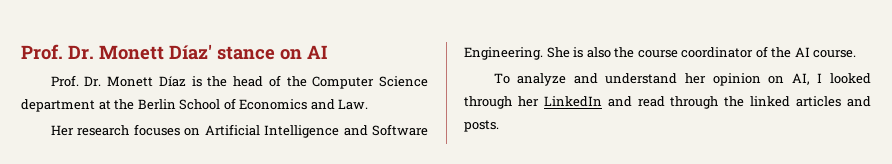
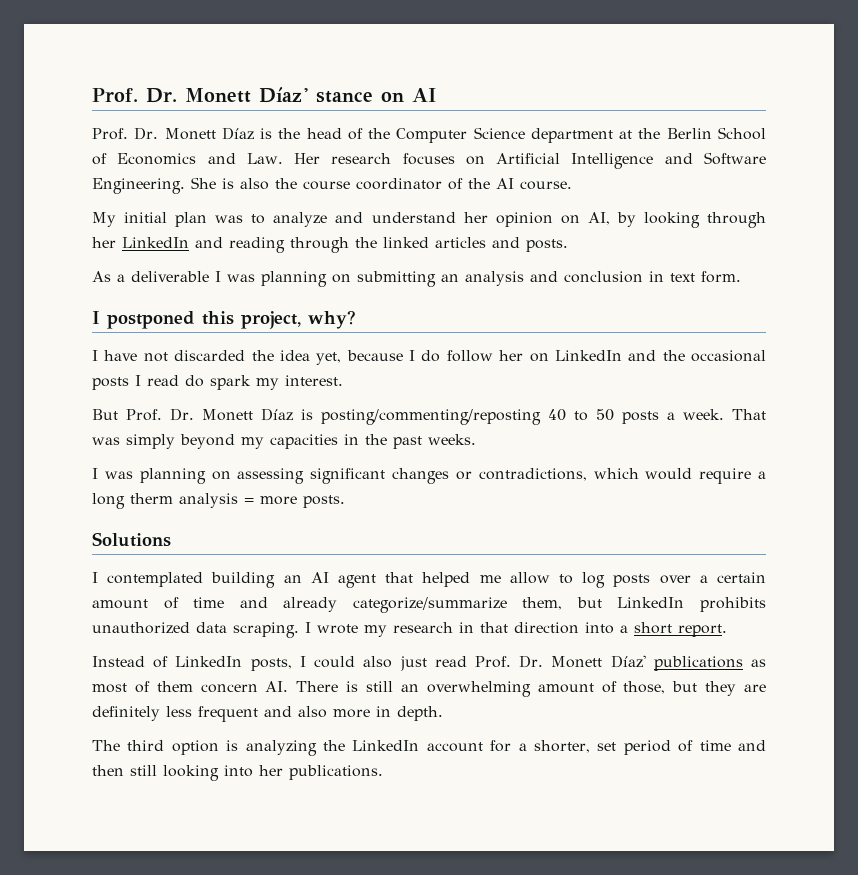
(369, 104) // -> (283, 158) none
[493,73,510,84] To -> [92,212,266,227] My initial plan was to
[817,73,871,84] I looked -> [616,212,700,228] by looking
[637,96,665,107] read -> [229,237,285,253] reading
(499, 126) none -> [92,271,741,287] [92,310,356,329] [92,350,766,365] [92,375,343,390] [92,408,766,425] [92,434,476,449] [92,468,767,484] [92,493,345,509] [92,532,171,547] [92,572,767,588] [92,597,766,613] [92,622,727,638] [92,655,766,671] [92,681,767,697] [92,706,443,722] [92,740,766,756] [92,765,383,781] // As a deliverable I was planning on submitting an analysis and conclusion in text form. // I postponed this project, why? // I have not discarded the idea yet, because I do follow her on LinkedIn and the occasional posts I read do spark my interest. // But Prof. Dr. Monett Díaz is posting/commenting/reposting 40 to 50 posts a week. That was simply beyond my capacities in the past weeks. // I was planning on assessing significant changes or contradictions, which would require a long therm analysis = more posts. // Solutions // I contemplated building an AI agent that helped me allow to log posts over a certain amount of time and already categorize/summarize them, but LinkedIn prohibits unauthorized data scraping. I wrote my research in that direction into a short report. // Instead of LinkedIn posts, I could also just read Prof. Dr. Monett Díaz' publications as most of them concern AI. There is still an overwhelming amount of those, but they are definitely less frequent and also more in depth. // The third option is analyzing the LinkedIn account for a shorter, set period of time and then still looking into her publications.

